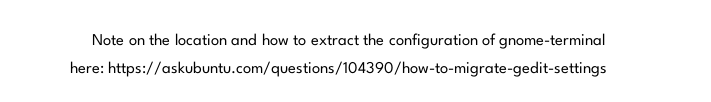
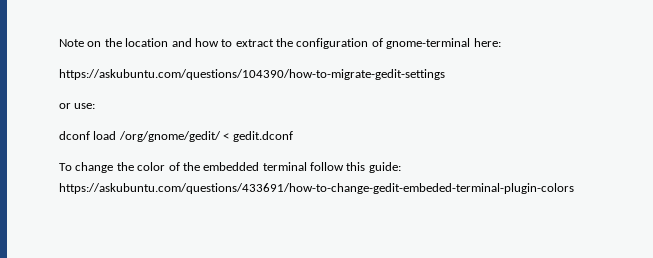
(104, 67) none -> (501, 42) //
(608, 69) none -> [59,103,96,109] [59,131,293,142] [59,162,401,173] [59,183,574,194] // or use: // dconf load /org/gnome/gedit/ < gedit.dconf // To change the color of the embedded terminal follow this guide: https://askubuntu.com/questions/433691/how-to-change-gedit-embeded-terminal-plugin-colors

